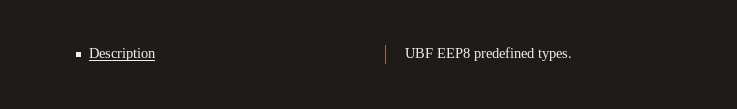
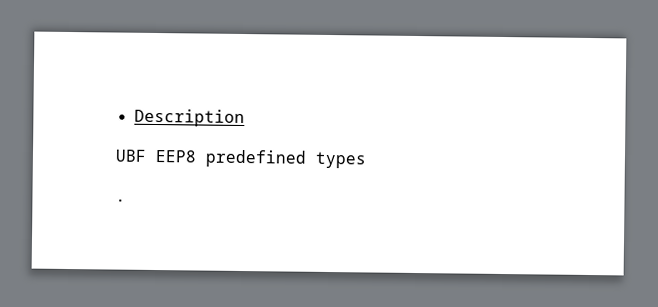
[538,49,572,61] types. -> [315,151,367,169] [115,198,126,202] types // .

